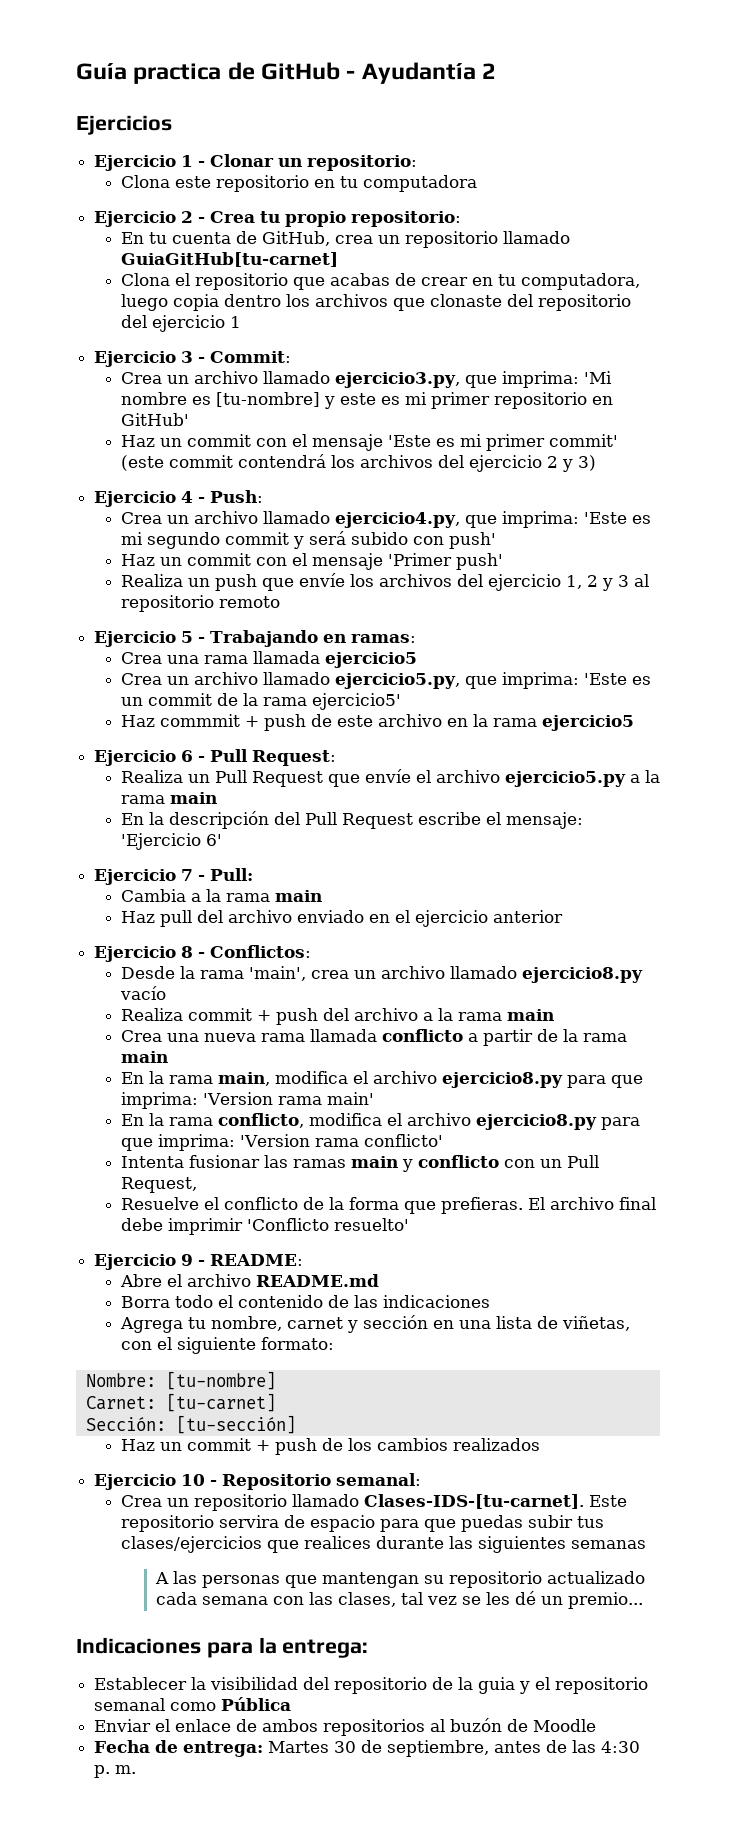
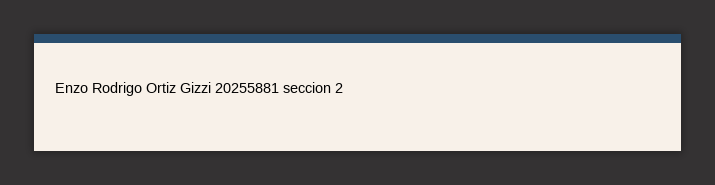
[76,62,497,84] [76,115,172,135] [94,154,418,171] [120,175,477,192] [94,211,462,227] [120,231,570,248] [120,252,338,267] [120,273,640,290] [120,294,631,311] [120,315,241,332] [94,351,292,367] [120,371,612,388] [120,392,613,409] [120,413,189,426] [120,434,618,451] [120,454,596,472] [94,490,264,507] [120,511,651,528] [120,531,496,549] [120,553,503,570] [120,573,649,591] [120,595,280,612] [94,630,417,647] [120,651,417,668] [120,672,651,689] [120,693,401,710] [120,714,634,731] [94,749,337,766] [120,769,660,787] [120,792,217,804] [120,811,583,829] [120,833,222,850] [94,868,254,885] [120,889,322,902] [120,910,563,927] [94,945,312,962] [120,966,643,983] [119,986,166,1000] [120,1008,554,1025] [120,1029,627,1046] [120,1051,168,1063] [120,1071,643,1088] [120,1092,374,1109] [120,1113,640,1130] [120,1134,443,1151] [120,1155,599,1172] [120,1177,197,1193] [120,1197,656,1214] [120,1218,409,1235] [94,1254,304,1270] [119,1274,379,1287] [120,1295,490,1308] [119,1315,630,1333] [120,1337,334,1354] [85,1371,276,1390] [85,1393,276,1412] [85,1415,296,1434] [120,1438,540,1455] [94,1473,422,1490] [120,1494,627,1511] [120,1515,604,1532] [120,1536,646,1553] [154,1571,645,1588] [155,1591,643,1609] [76,1637,369,1658] [94,1677,649,1694] [94,1697,292,1711] [94,1718,597,1736] [94,1740,641,1757] [94,1765,137,1778] Guía practica de GitHub - Ayudantía 2 // Ejercicios // Ejercicio 1 - Clonar un repositorio: // Clona este repositorio en tu computadora // Ejercicio 2 - Crea tu propio repositorio: // En tu cuenta de GitHub, crea un repositorio llamado GuiaGitHub[tu-carnet] // Clona el repositorio que acabas de crear en tu computadora, luego copia dentro los archivos que clonaste del repositorio del ejercicio 1 // Ejercicio 3 - Commit: // Crea un archivo llamado ejercicio3.py, que imprima: 'Mi nombre es [tu-nombre] y este es mi primer repositorio en GitHub' // Haz un commit con el mensaje 'Este es mi primer commit' (este commit contendrá los archivos del ejercicio 2 y 3) // Ejercicio 4 - Push: // Crea un archivo llamado ejercicio4.py, que imprima: 'Este es mi segundo commit y será subido con push' // Haz un commit con el mensaje 'Primer push' // Realiza un push que envíe los archivos del ejercicio 1, 2 y 3 al repositorio remoto // Ejercicio 5 - Trabajando en ramas: // Crea una rama llamada ejercicio5 // Crea un archivo llamado ejercicio5.py, que imprima: 'Este es un commit de la rama ejercicio5' // Haz commmit + push de este archivo en la rama ejercicio5 // Ejercicio 6 - Pull Request: // Realiza un Pull Request que envíe el archivo ejercicio5.py a la rama main // En la descripción del Pull Request escribe el mensaje: 'Ejercicio 6' // Ejercicio 7 - Pull: // Cambia a la rama main // Haz pull del archivo enviado en el ejercicio anterior // Ejercicio 8 - Conflictos: // Desde la rama 'main', crea un archivo llamado ejercicio8.py vacío // Realiza commit + push del archivo a la rama main // Crea una nueva rama llamada conflicto a partir de la rama main // En la rama main, modifica el archivo ejercicio8.py para que imprima: 'Version rama main' // En la rama conflicto, modifica el archivo ejercicio8.py para que imprima: 'Version rama conflicto' // Intenta fusionar las ramas main y conflicto con un Pull Request, // Resuelve el conflicto de la forma que prefieras. El archivo final debe imprimir 'Conflicto resuelto' // Ejercicio 9 - README: // Abre el archivo README.md // Borra todo el contenido de las indicaciones // Agrega tu nombre, carnet y sección en una lista de viñetas, con el siguiente formato: // Nombre: [tu-nombre] // Carnet: [tu-carnet] // Sección: [tu-sección] // Haz un commit + push de los cambios realizados // Ejercicio 10 - Repositorio semanal: // Crea un repositorio llamado Clases-IDS-[tu-carnet]. Este repositorio servira de espacio para que puedas subir tus clases/ejercicios que realices durante las siguientes semanas // A las personas que mantengan su repositorio actualizado cada semana con las clases, tal vez se les dé un premio... // Indicaciones para la entrega: // Establecer la visibilidad del repositorio de la guia y el repositorio semanal como Pública // Enviar el enlace de ambos repositorios al buzón de Moodle // Fecha de entrega: Martes 30 de septiembre, antes de las 4:30 p. m. -> [55,82,343,96] Enzo Rodrigo Ortiz Gizzi 20255881 seccion 2

